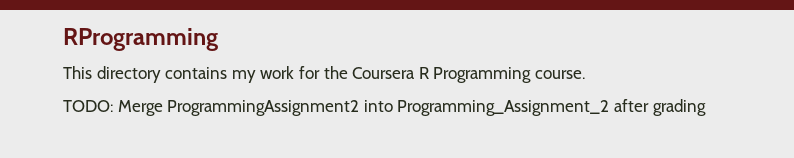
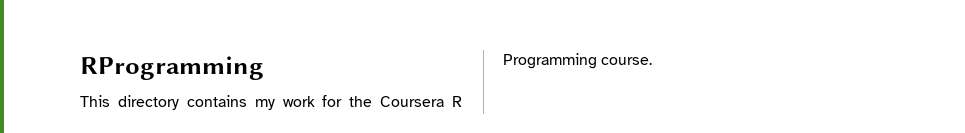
[63,99,706,116] // TODO: Merge ProgrammingAssignment2 into Programming_Assignment_2 after grading -> (653, 61) none

